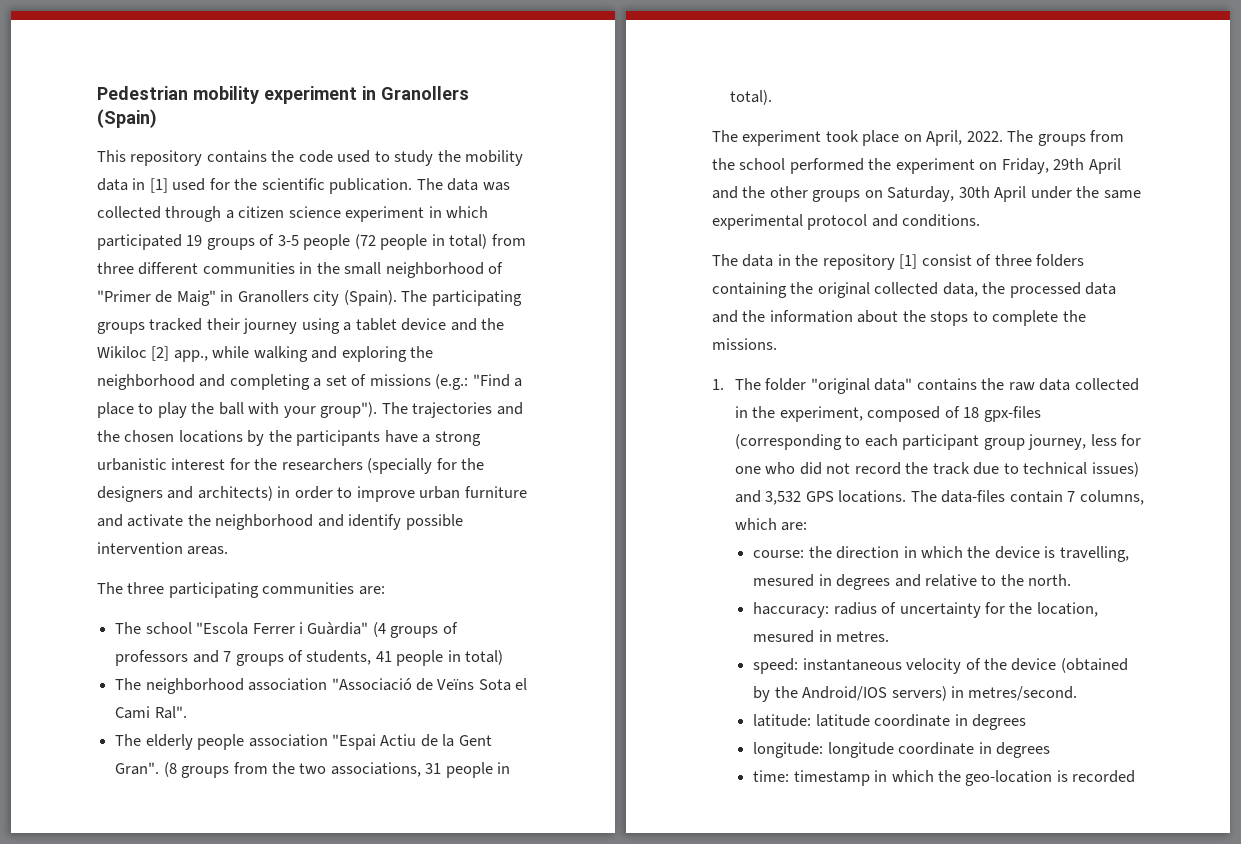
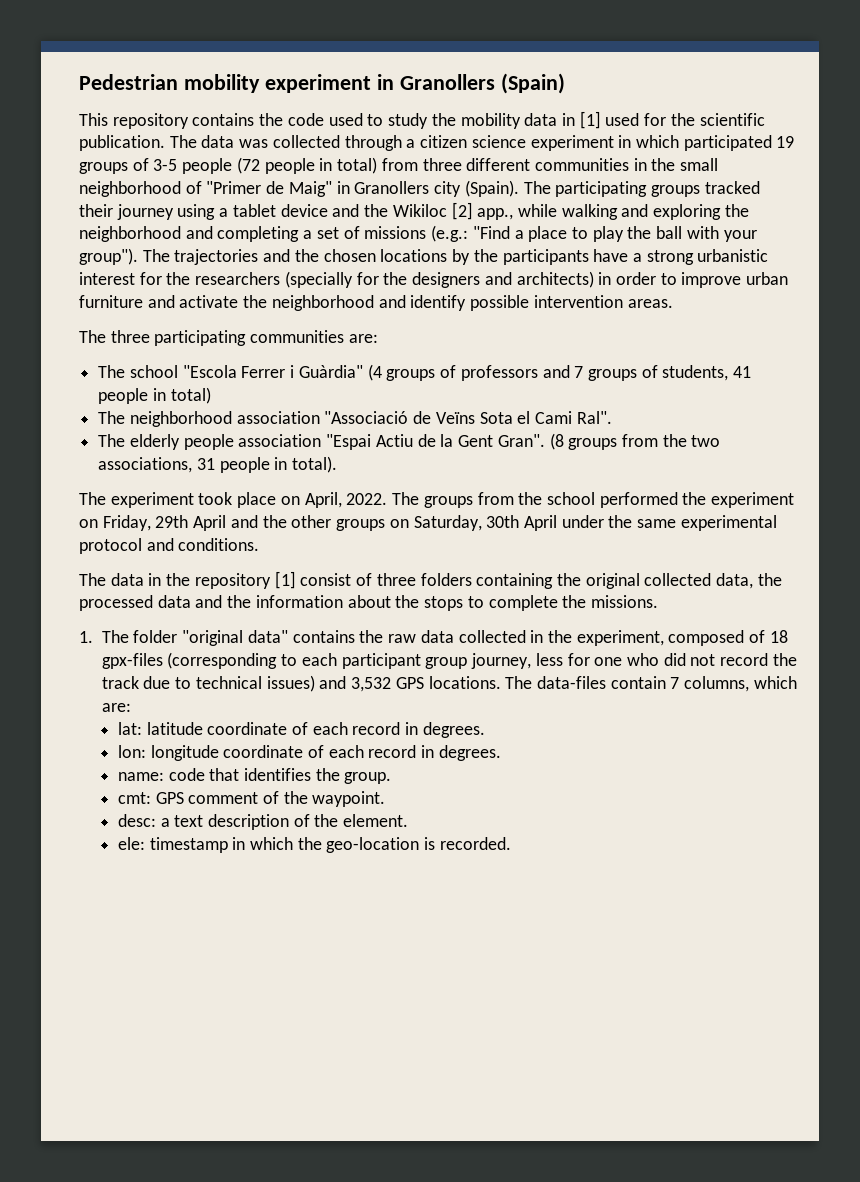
[753,546,1129,562] [753,574,1072,590] [753,602,1098,618] [753,630,890,643] [753,658,1128,674] [753,686,1078,702] [753,714,1026,730] [753,742,1050,758] [753,770,790,782] course: the direction in which the device is travelling, mesured in degrees and relative to the north. // haccuracy: radius of uncertainty for the location, mesured in metres. // speed: instantaneous velocity of the device (obtained by the Android/IOS servers) in metres/second. // latitude: latitude coordinate in degrees // longitude: longitude coordinate in degrees // time: -> [117,722,485,738] [117,745,501,761] [117,768,392,784] [117,791,386,807] [117,814,409,830] [117,837,145,850] lat: latitude coordinate of each record in degrees. // lon: longitude coordinate of each record in degrees. // name: code that identifies the group. // cmt: GPS comment of the waypoint. // desc: a text description of the element. // ele:
[1072,770,1136,783] recorded -> [439,837,511,850] recorded.

